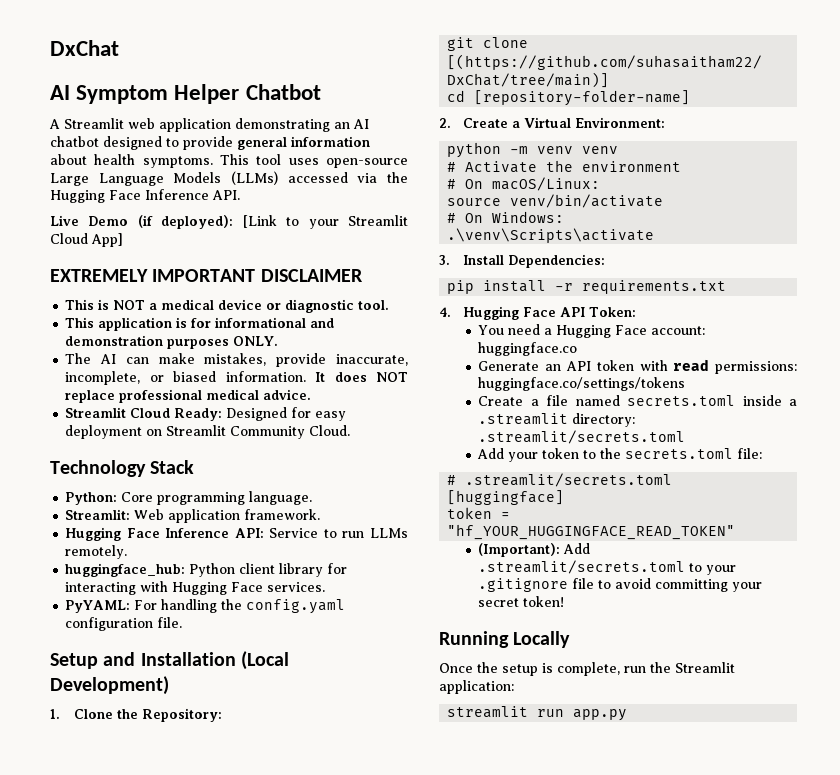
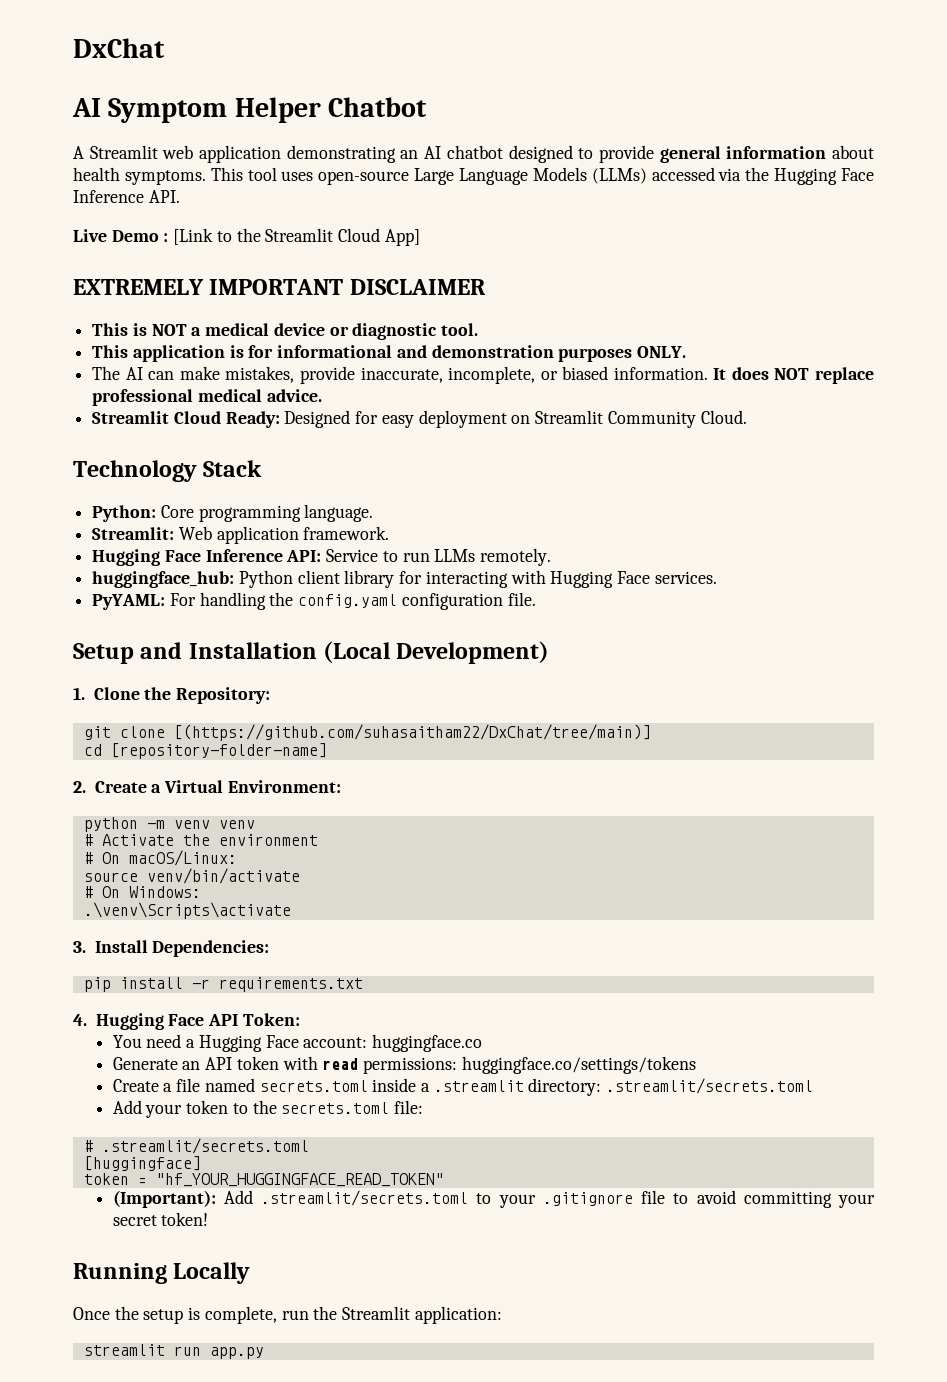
[137,215,234,229] (if deployed): -> [163,233,169,242] :
[308,219,339,229] your -> [236,228,261,242] the

